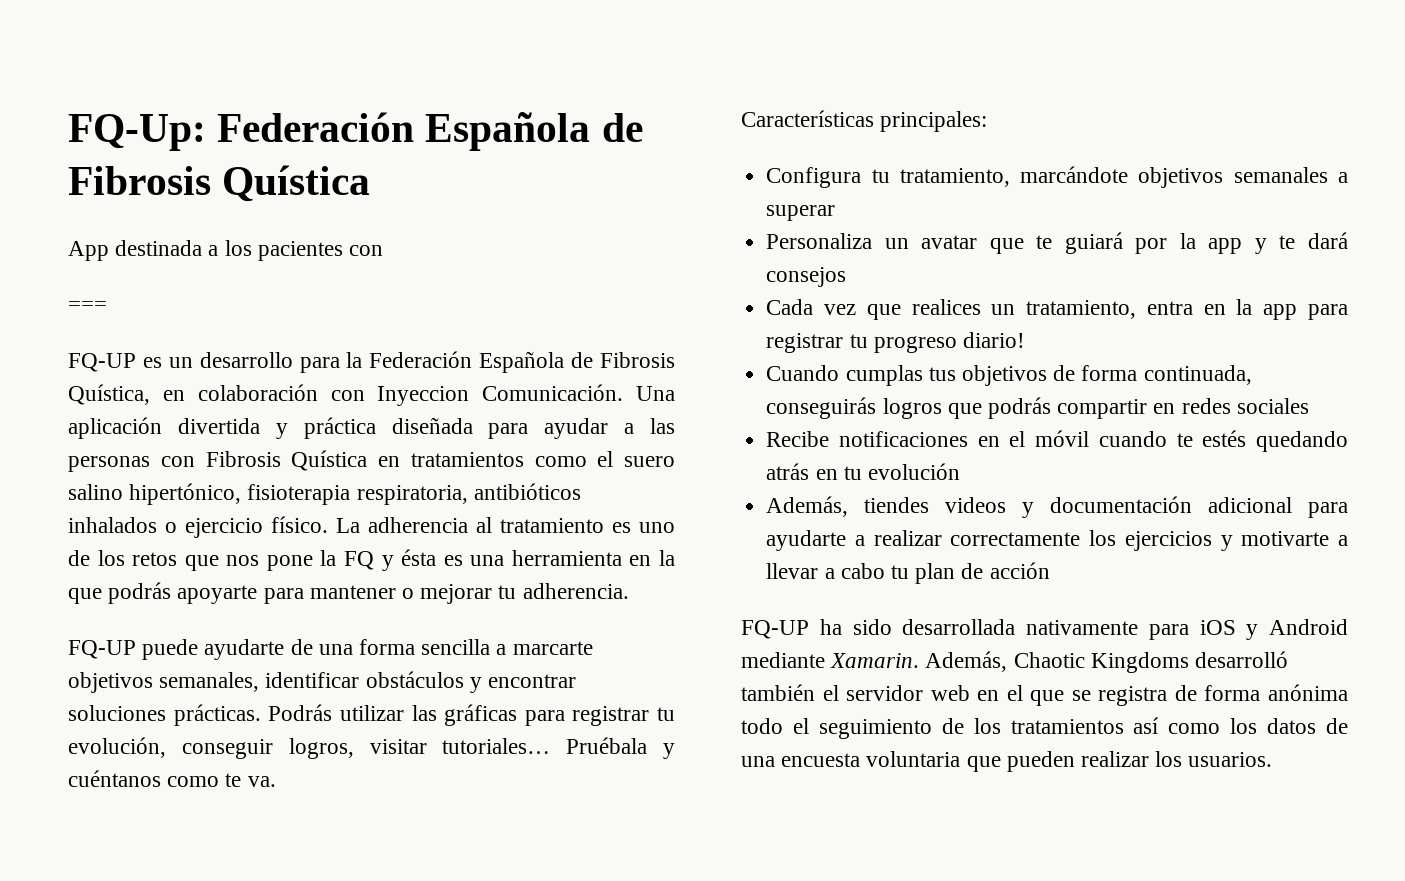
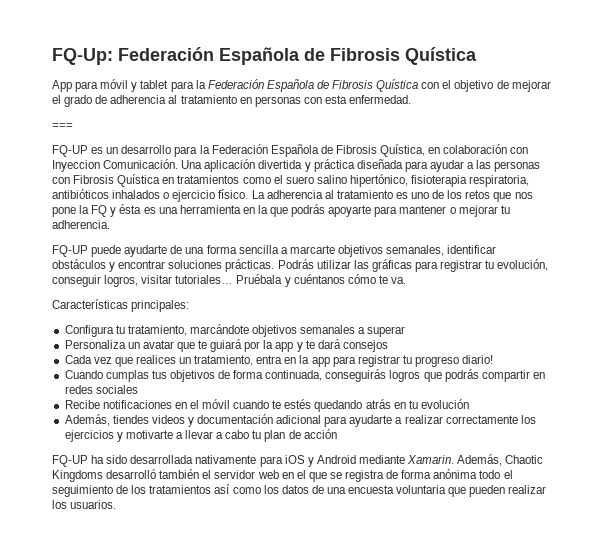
[115,240,384,261] destinada a los pacientes con -> [75,79,551,92] [52,95,412,107] para móvil y tablet para la Federación Española de Fibrosis Quística con el objetivo de mejorar el grado de adherencia al tratamiento en personas con esta enfermedad.
[167,776,220,787] como -> [347,274,376,284] cómo

